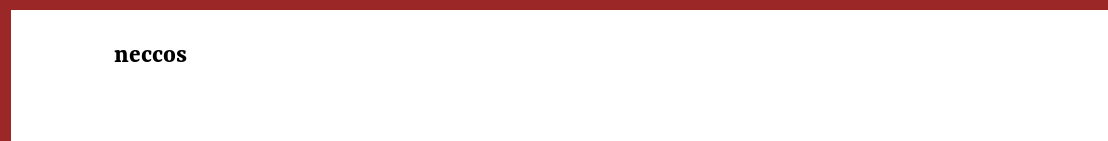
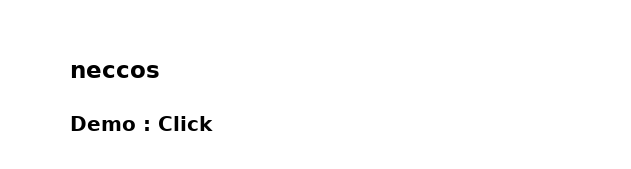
(187, 56) none -> [70,116,213,131] // Demo : Click

